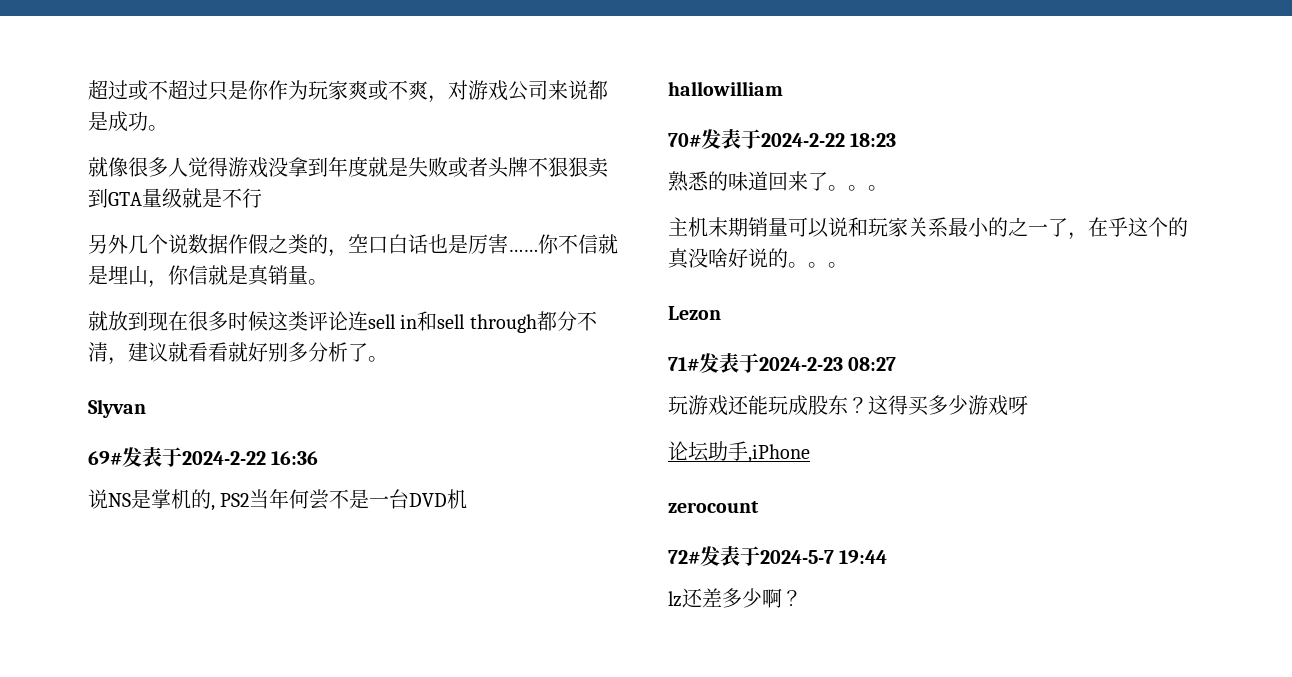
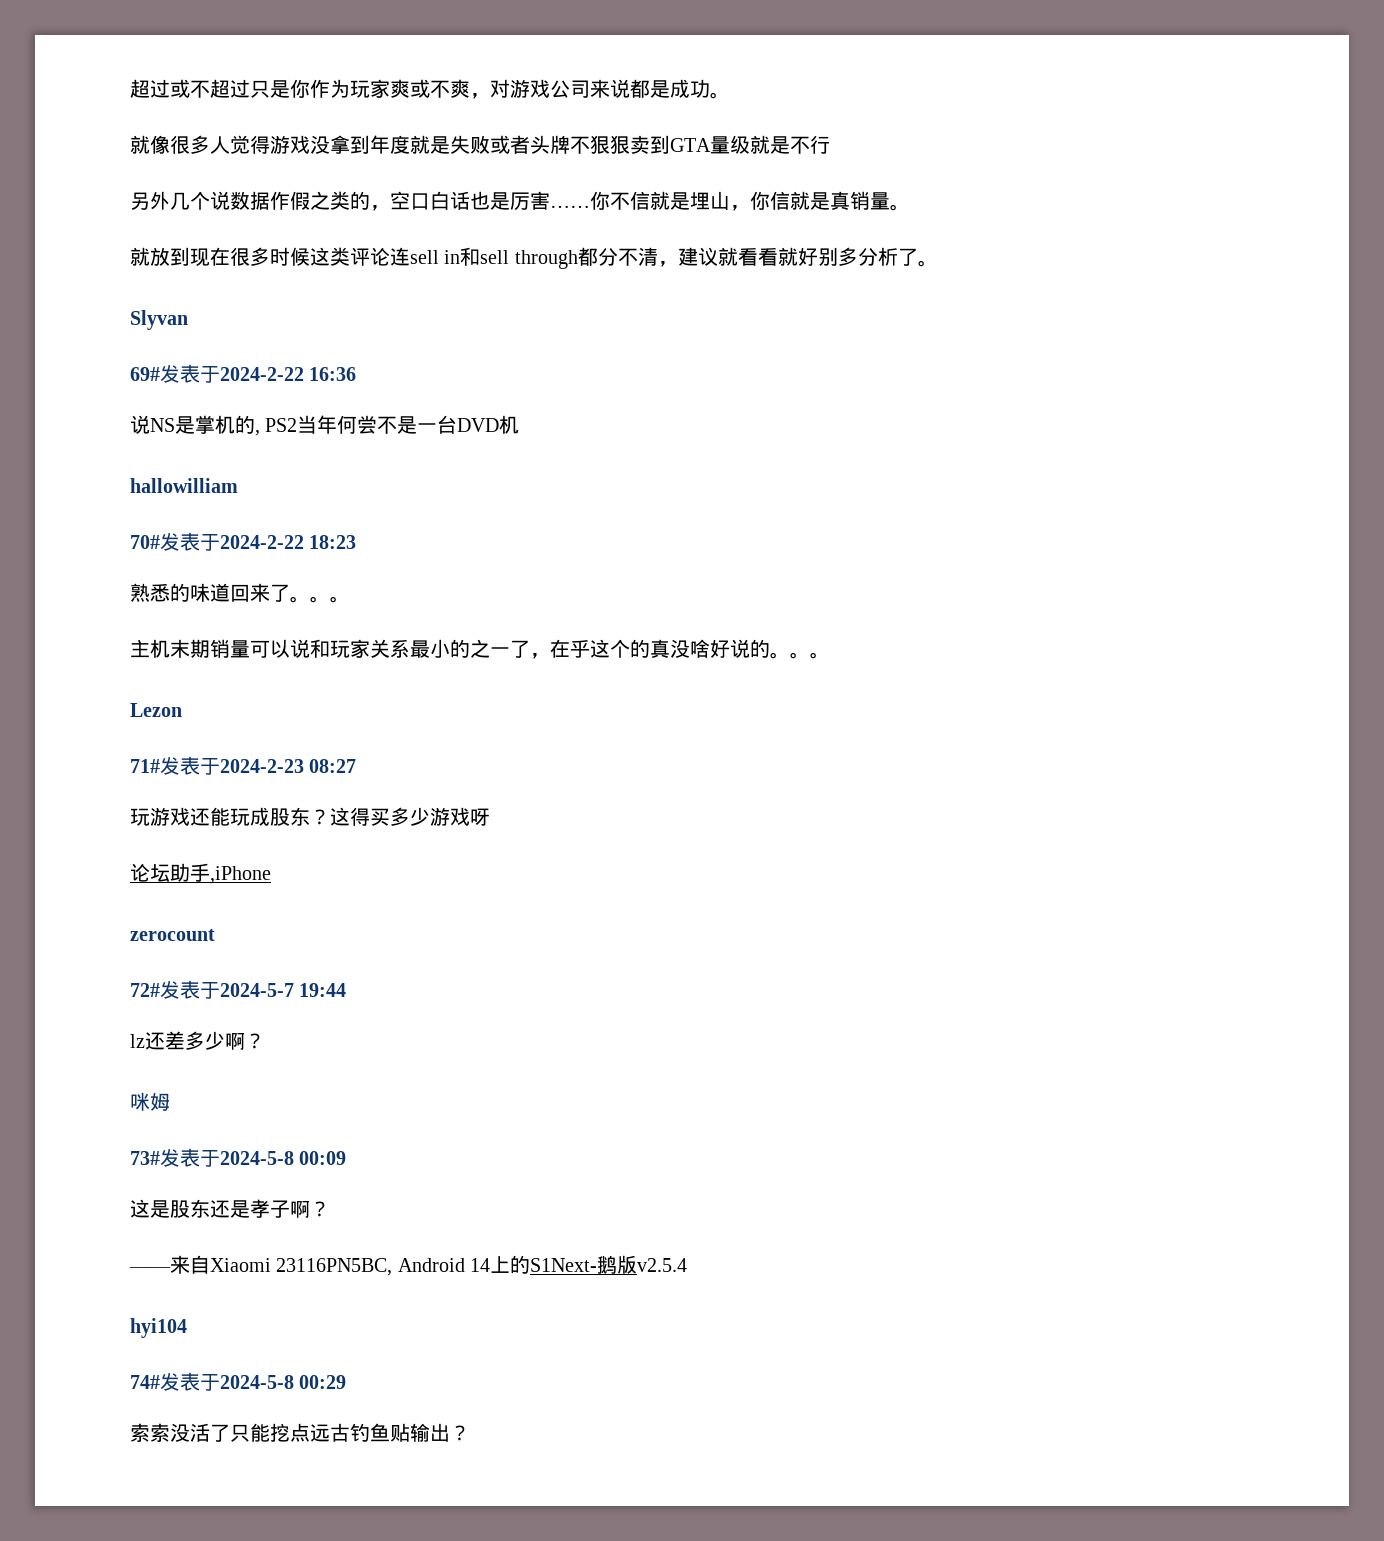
(802, 598) none -> [130,1092,170,1111] [130,1148,347,1167] [130,1199,330,1218] [129,1255,688,1276] [130,1318,187,1338] [130,1372,347,1391] [130,1423,470,1442] // 咪姆 // 73#发表于2024-5-8 00:09 // 这是股东还是孝子啊？ // ——来自Xiaomi 23116PN5BC, Android 14上的S1Next-鹅版v2.5.4 // hyi104 // 74#发表于2024-5-8 00:29 // 索索没活了只能挖点远古钓鱼贴输出？

